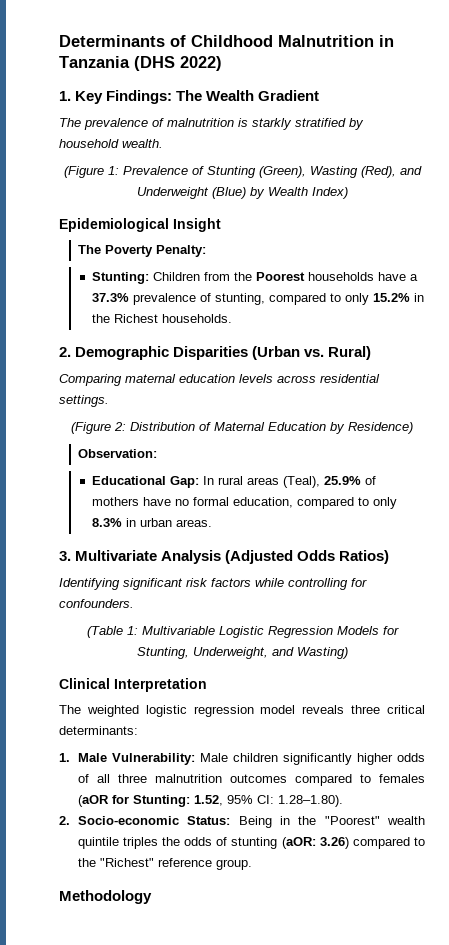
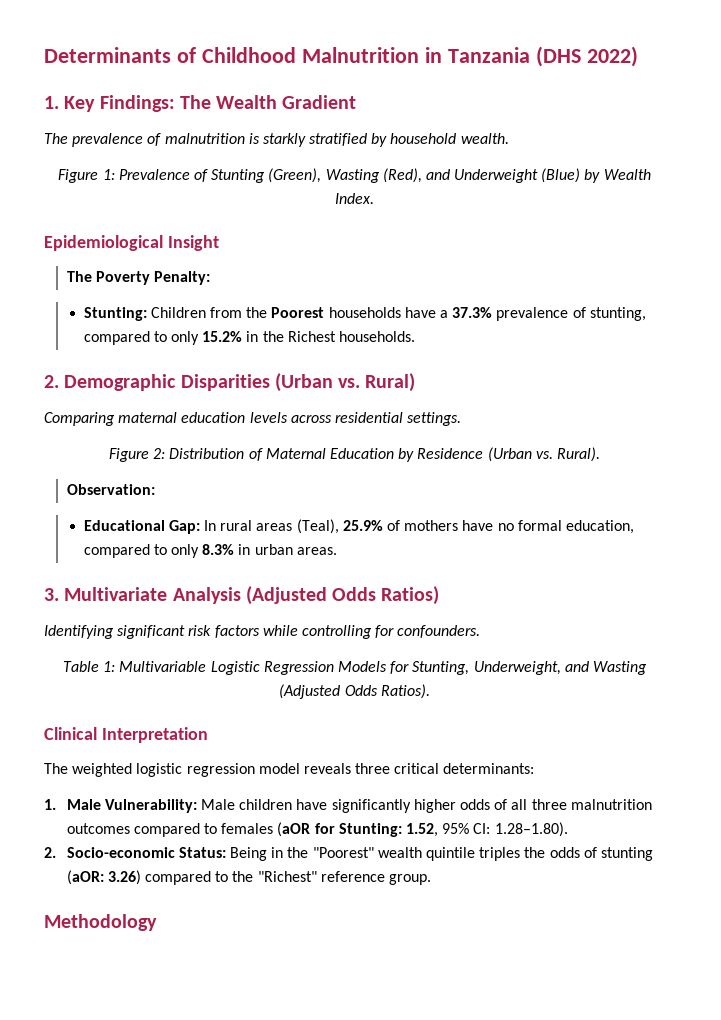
[63,166,104,178] (Figure -> [58,169,99,183] Figure
[311,187,348,199] Index) -> [335,193,374,204] Index.
[71,422,111,434] (Figure -> [109,448,150,462] Figure
[348,422,413,434] Residence) -> [417,447,600,462] Residence (Urban vs. Rural).
[86,626,123,638] (Table -> [63,661,100,672] Table
[296,647,348,659] Wasting) -> [592,661,647,675] [279,684,430,699] Wasting (Adjusted Odds Ratios).
(278, 757) none -> [296,799,328,810] have

